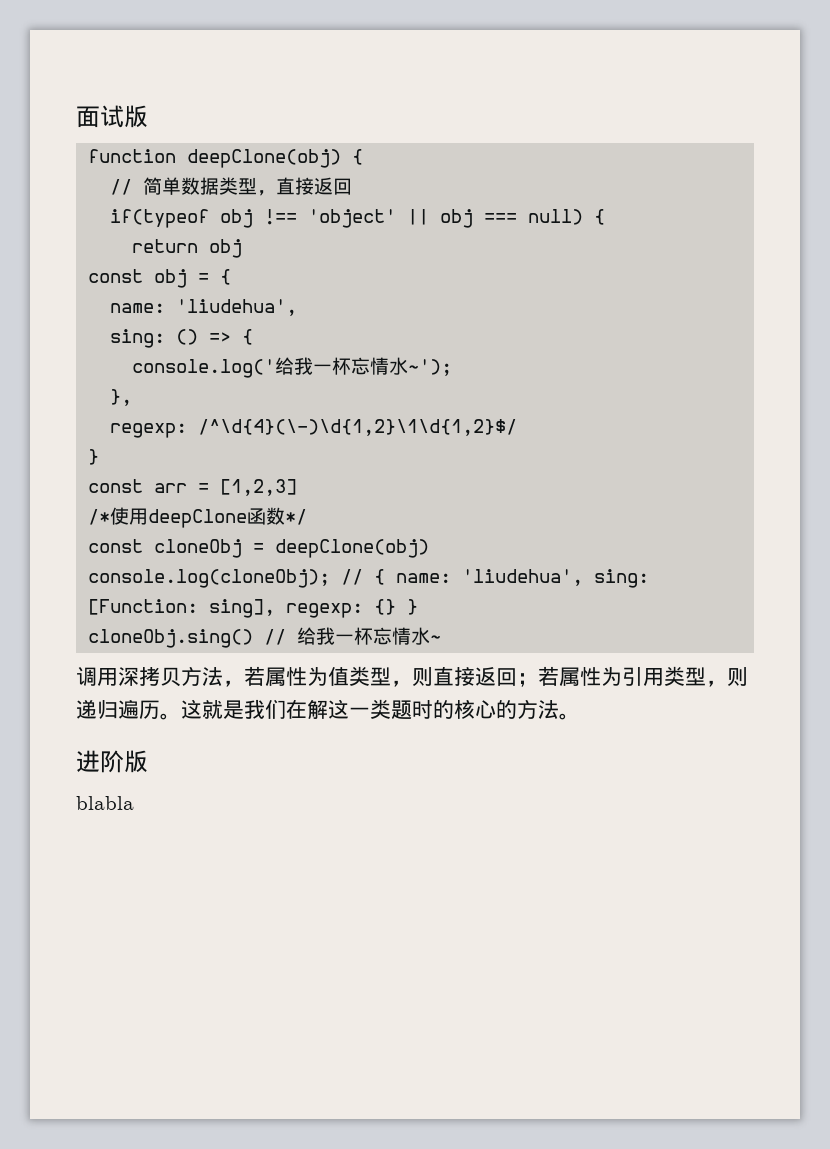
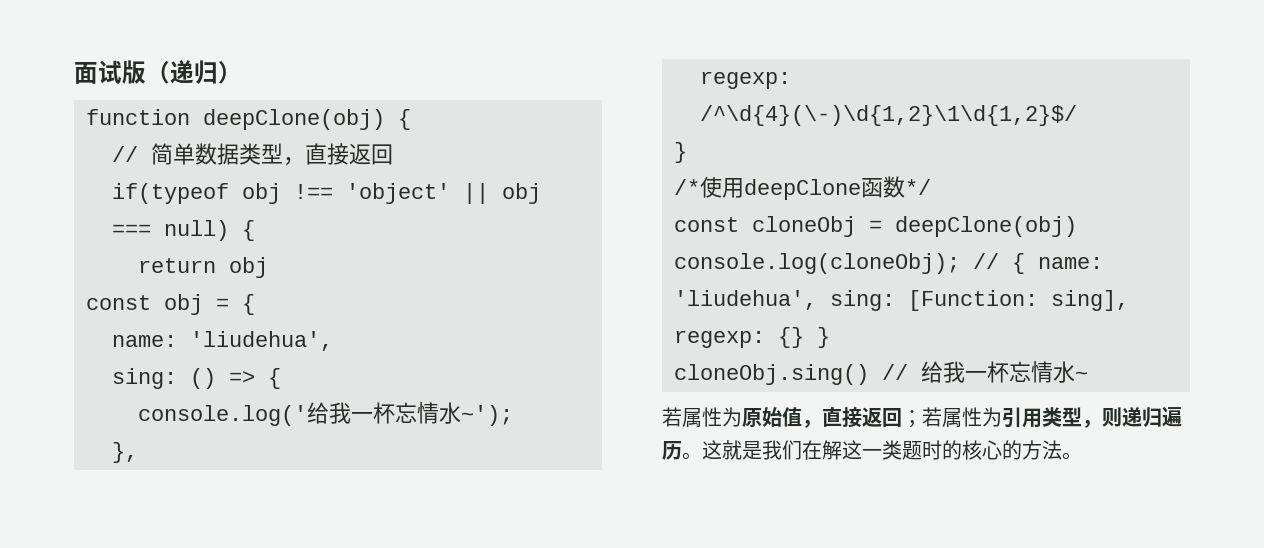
(148, 116) none -> [146,60,242,84] （递归）
[88,479,298,496] // const arr = [1,2,3] -> (687, 152) none
[76,666,433,687] 调用深拷贝方法，若属性为值类型，则 -> [662,407,822,428] 若属性为原始值，
[76,750,148,773] [76,796,134,810] // 进阶版 // blabla -> (1082, 456) none

